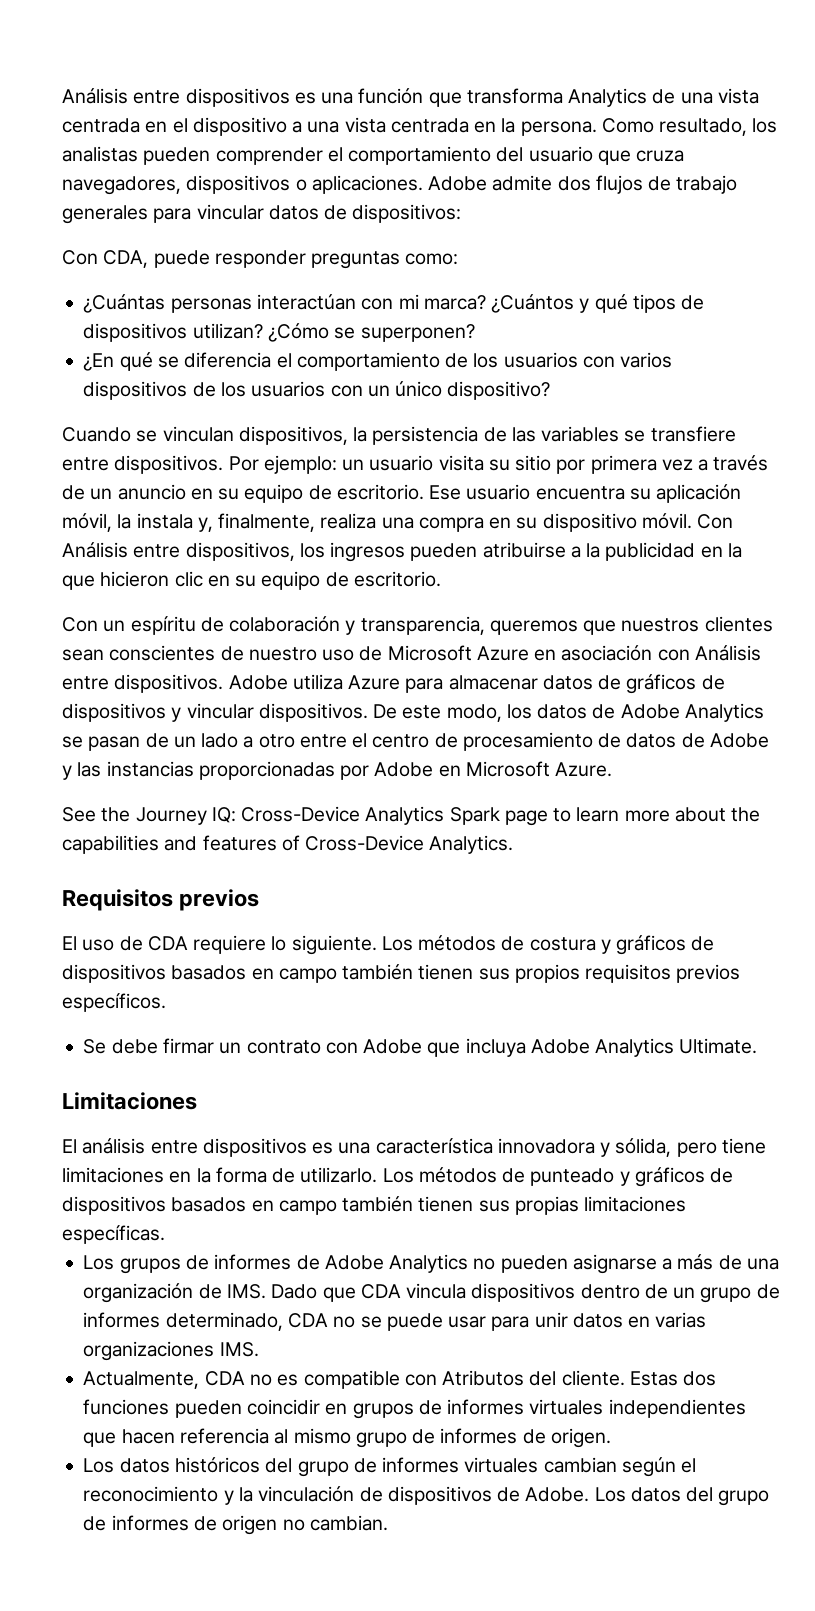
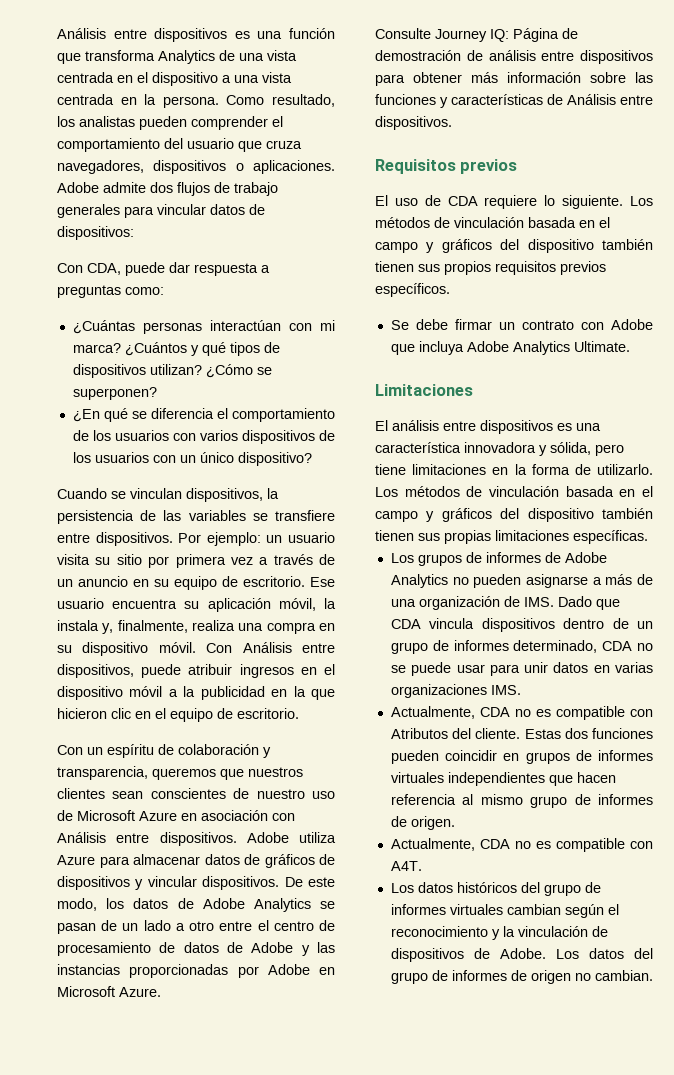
[214,250,306,268] responder -> [169,262,270,276] dar respuesta a
[299,542,566,562] los ingresos pueden atribuirse -> [141,664,335,678] [57,686,163,700] puede atribuir ingresos en el dispositivo móvil
[235,575,257,587] su -> [155,708,166,719] el
[62,806,761,826] [62,835,514,854] See the Journey IQ: Cross-Device Analytics Spark page to learn more about the capabilities and features of Cross-Device Analytics. -> [375,28,578,42] [375,50,653,64] [375,72,653,86] [375,94,653,108] [375,116,452,130] Consulte Journey IQ: Página de demostración de análisis entre dispositivos para obtener más información sobre las funciones y características de Análisis entre dispositivos.
[529,935,715,955] [62,964,337,983] costura y gráficos de dispositivos basados en campo -> [454,217,610,228] [375,239,594,253] vinculación basada en el campo y gráficos del dispositivo
[530,1167,734,1187] [62,1196,337,1215] punteado y gráficos de dispositivos basados en campo -> [489,486,653,497] [375,508,594,522] vinculación basada en el campo y gráficos del dispositivo
(611, 1438) none -> [390,838,653,852] [390,861,422,871] // Actualmente, CDA no es compatible con A4T.

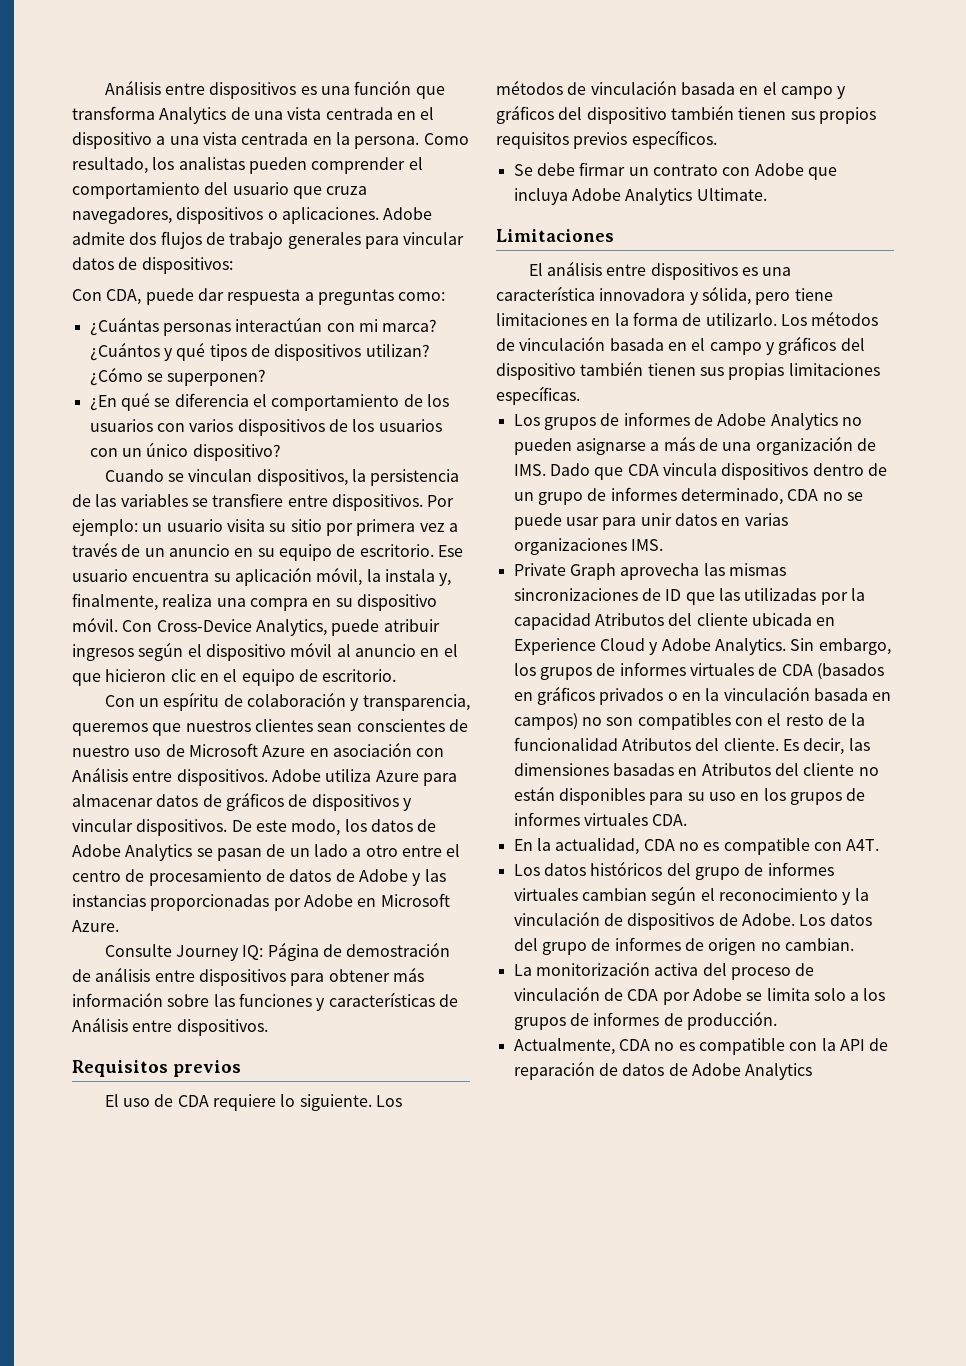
[242,642,335,653] [57,664,134,678] Análisis entre dispositivos, -> [156,619,327,636] Cross-Device Analytics,
[300,667,317,675] en -> [138,642,184,661] según
[168,686,306,700] a la publicidad en la -> [336,644,458,657] al anuncio en el
[390,706,653,720] [390,728,653,739] [390,750,653,764] [390,772,616,786] [390,794,653,808] [390,816,455,830] [390,838,475,851] Actualmente, CDA no es compatible con Atributos del cliente. Estas dos funciones pueden coincidir en grupos de informes virtuales independientes que hacen referencia al mismo grupo de informes de origen. // Actualmente, -> [513,563,786,580] [513,588,865,605] [513,613,836,630] [513,638,891,655] [513,662,884,680] [513,686,892,705] [513,713,866,730] [513,737,870,755] [513,763,879,776] [513,786,866,805] [513,812,688,826] [513,838,640,855] Private Graph aprovecha las mismas sincronizaciones de ID que las utilizadas por la capacidad Atributos del cliente ubicada en Experience Cloud y Adobe Analytics. Sin embargo, los grupos de informes virtuales de CDA (basados en gráficos privados o en la vinculación basada en campos) no son compatibles con el resto de la funcionalidad Atributos del cliente. Es decir, las dimensiones basadas en Atributos del cliente no están disponibles para su uso en los grupos de informes virtuales CDA. // En la actualidad,
(653, 975) none -> [513,961,815,980] [513,986,886,1005] [513,1011,777,1030] [513,1038,889,1055] [513,1061,813,1080] // La monitorización activa del proceso de vinculación de CDA por Adobe se limita solo a los grupos de informes de producción. // Actualmente, CDA no es compatible con la API de reparación de datos de Adobe Analytics

